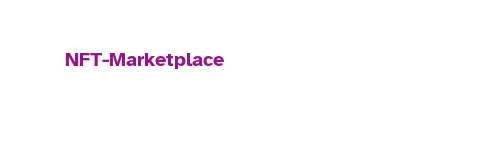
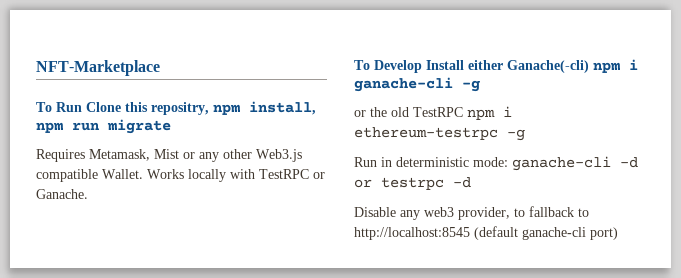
(224, 61) none -> [36,101,316,115] [36,119,171,134] [36,149,302,162] [36,169,325,182] [36,189,88,199] [354,59,638,73] [354,77,480,92] [354,106,512,120] [354,127,525,141] [354,156,638,171] [354,177,471,190] [354,206,589,220] [354,226,618,240] // To Run Clone this repositry, npm install, npm run migrate // Requires Metamask, Mist or any other Web3.js compatible Wallet. Works locally with TestRPC or Ganache. // To Develop Install either Ganache(-cli) npm i ganache-cli -g // or the old TestRPC npm i ethereum-testrpc -g // Run in deterministic mode: ganache-cli -d or testrpc -d // Disable any web3 provider, to fallback to http://localhost:8545 (default ganache-cli port)

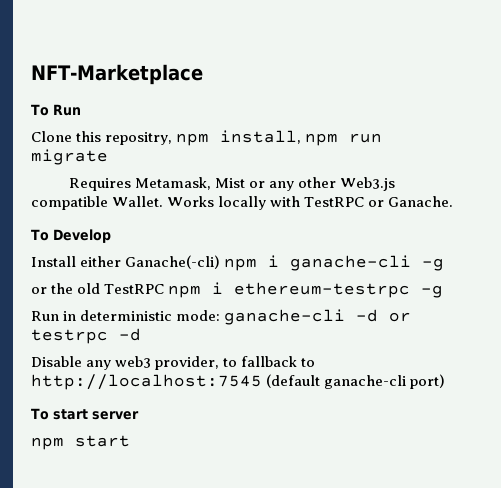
(82, 107) none -> (81, 110) //
(422, 66) none -> (111, 236) //
[354,227,470,240] http://localhost:8545 -> [31,374,262,390] http://localhost:7545
(618, 233) none -> [31,408,139,420] [31,435,130,450] // To start server // npm start

